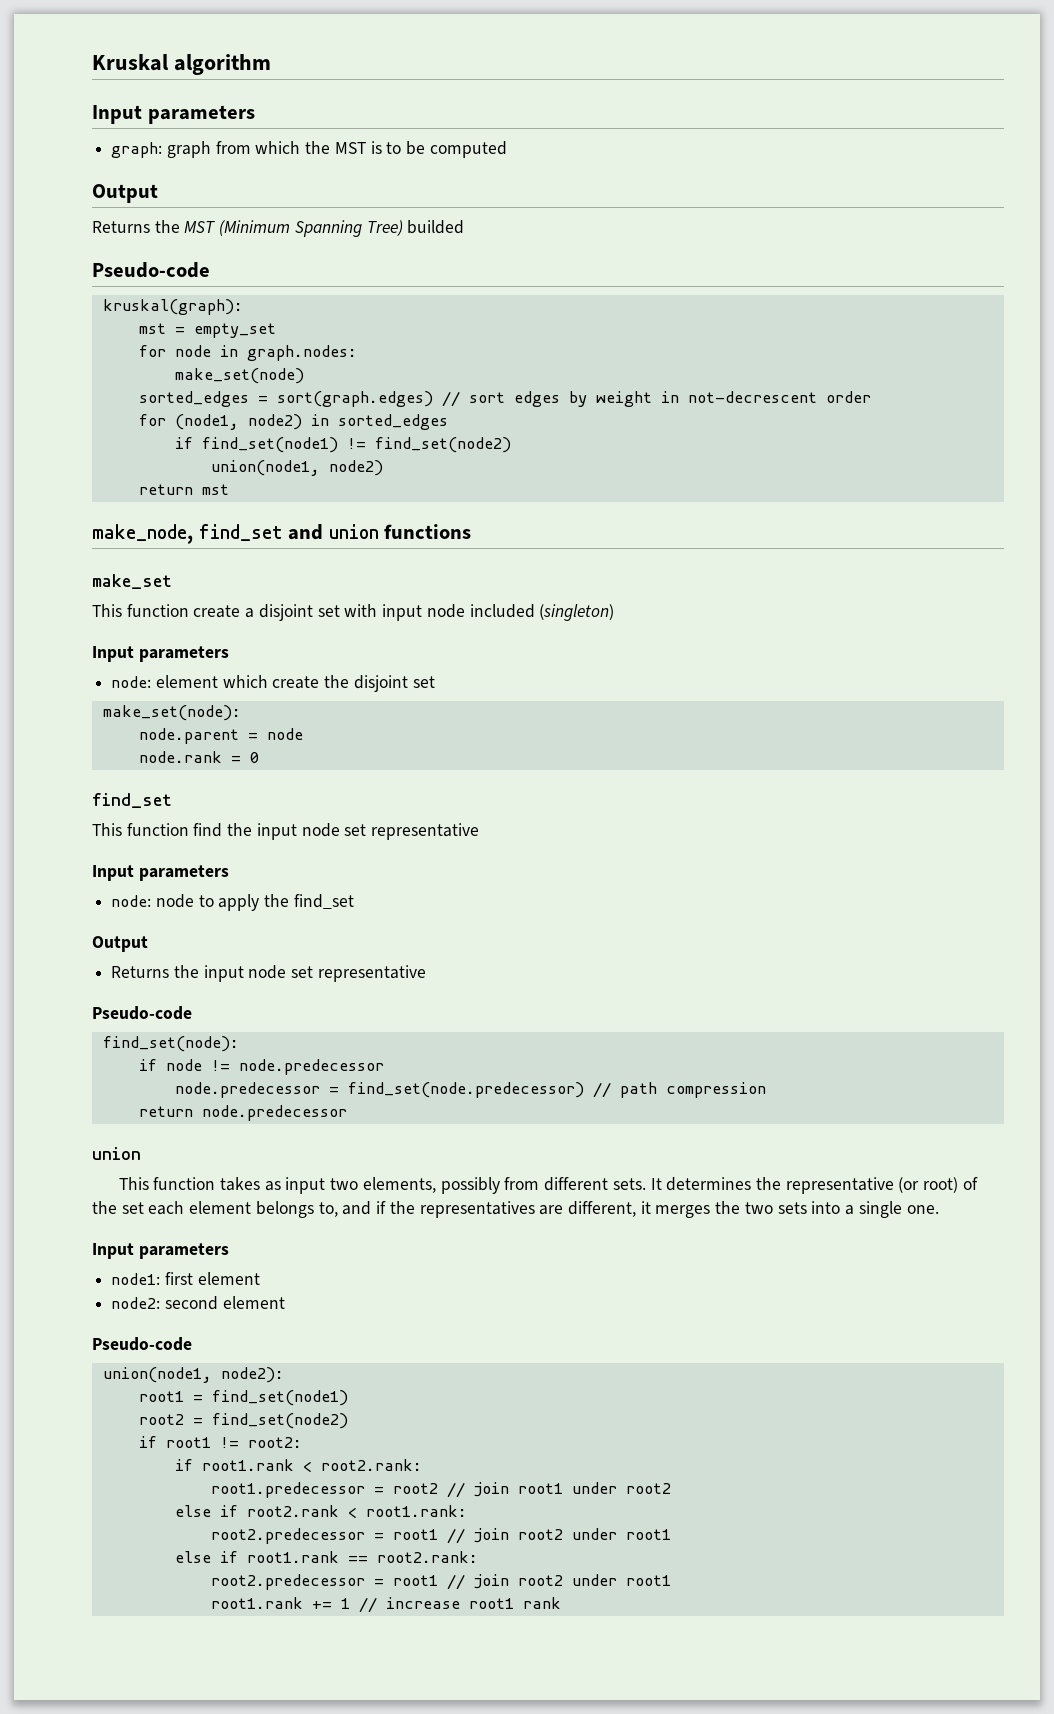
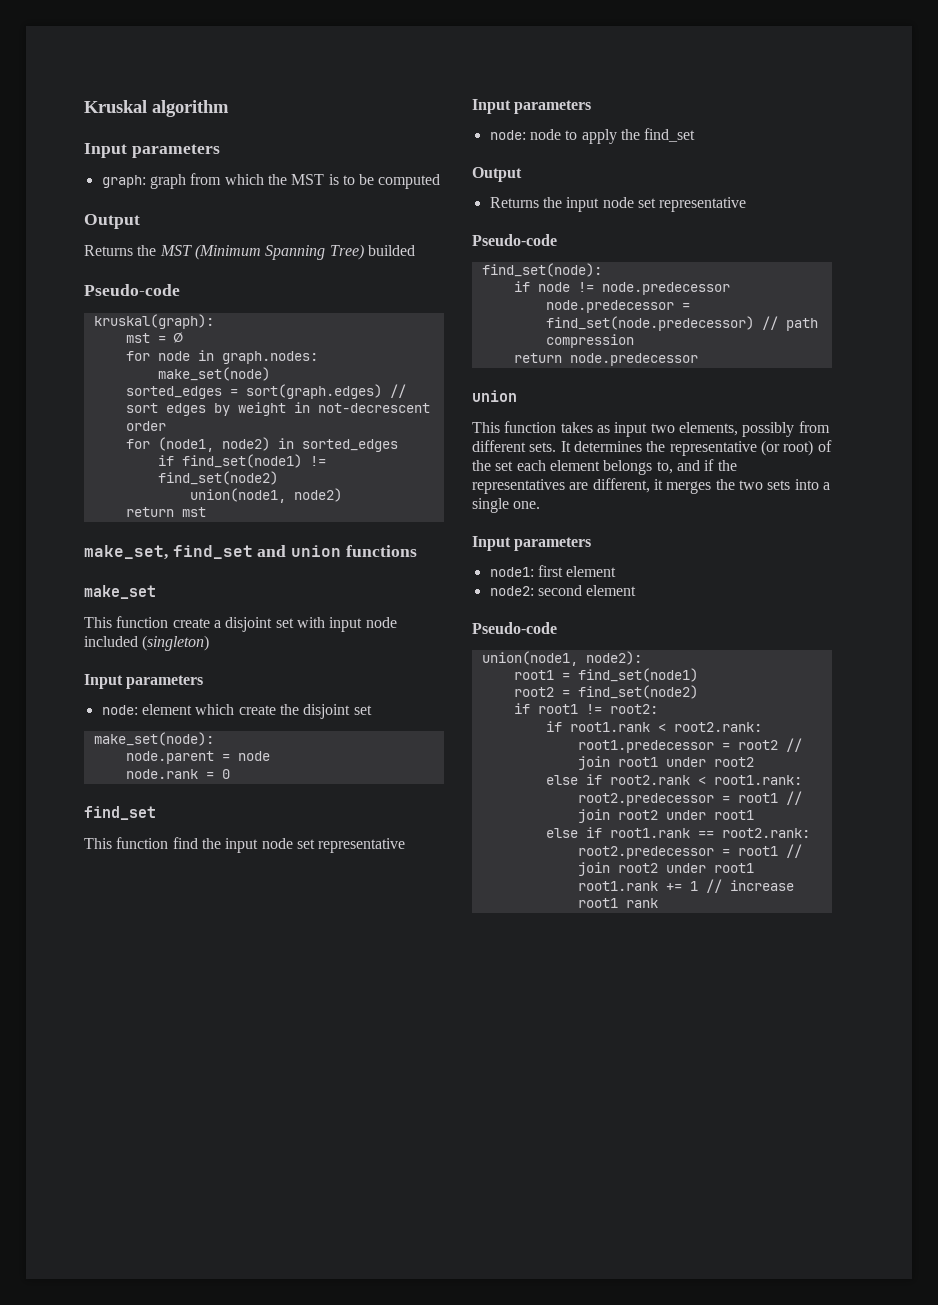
[193,323,276,338] empty_set -> [172,332,183,343] ∅
[92,524,193,544] make_node, -> [84,545,168,560] make_set,

